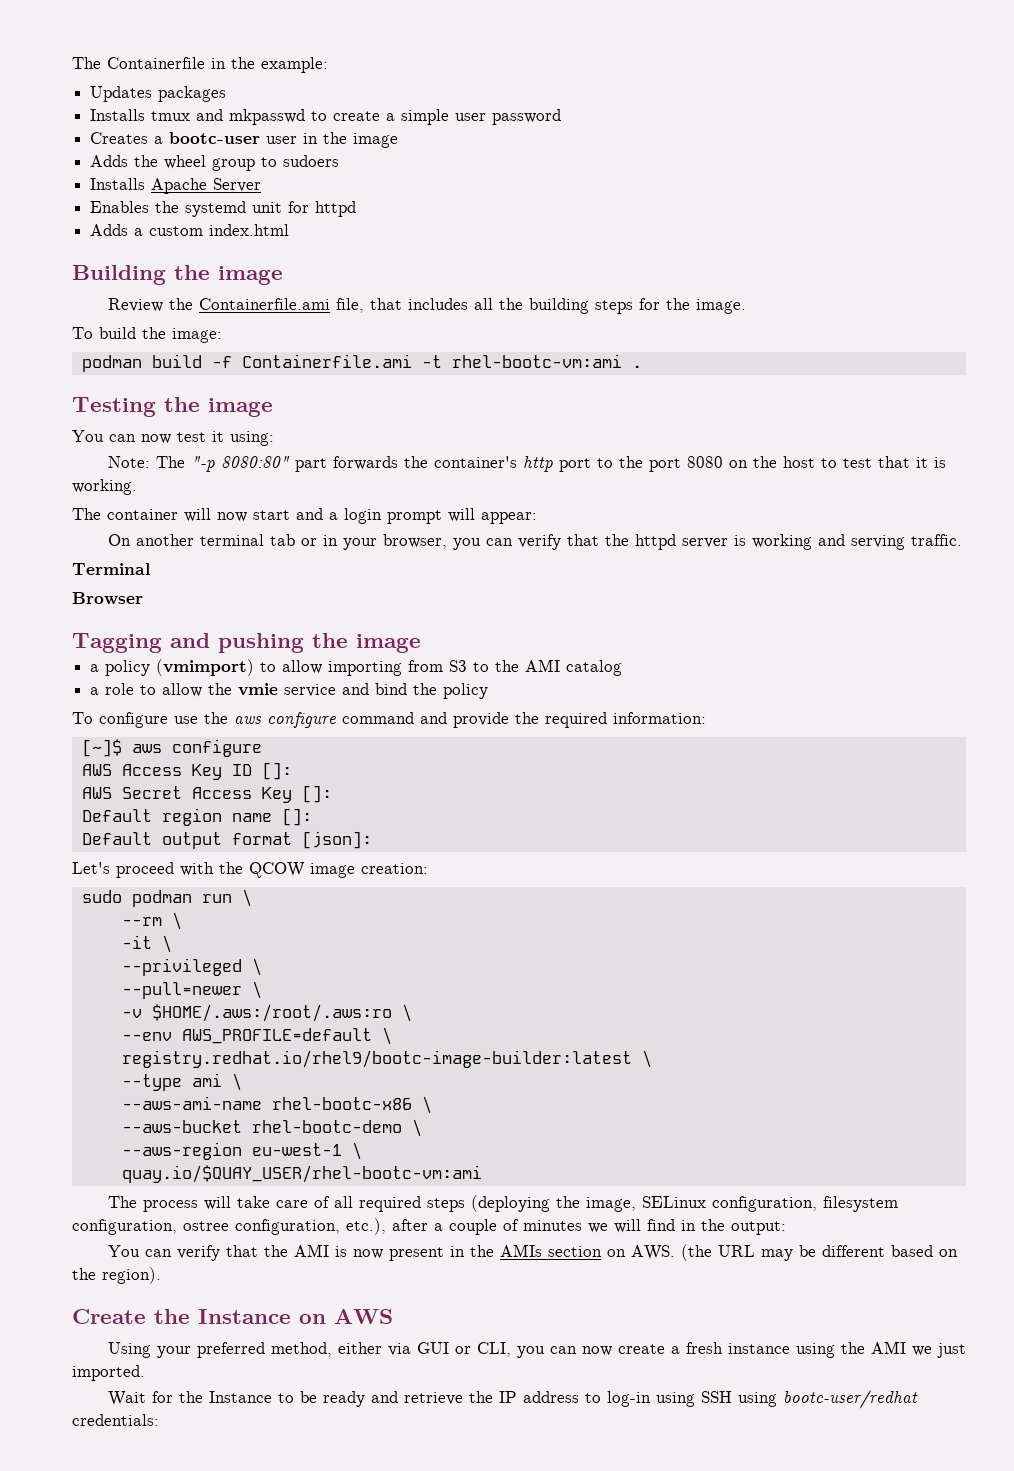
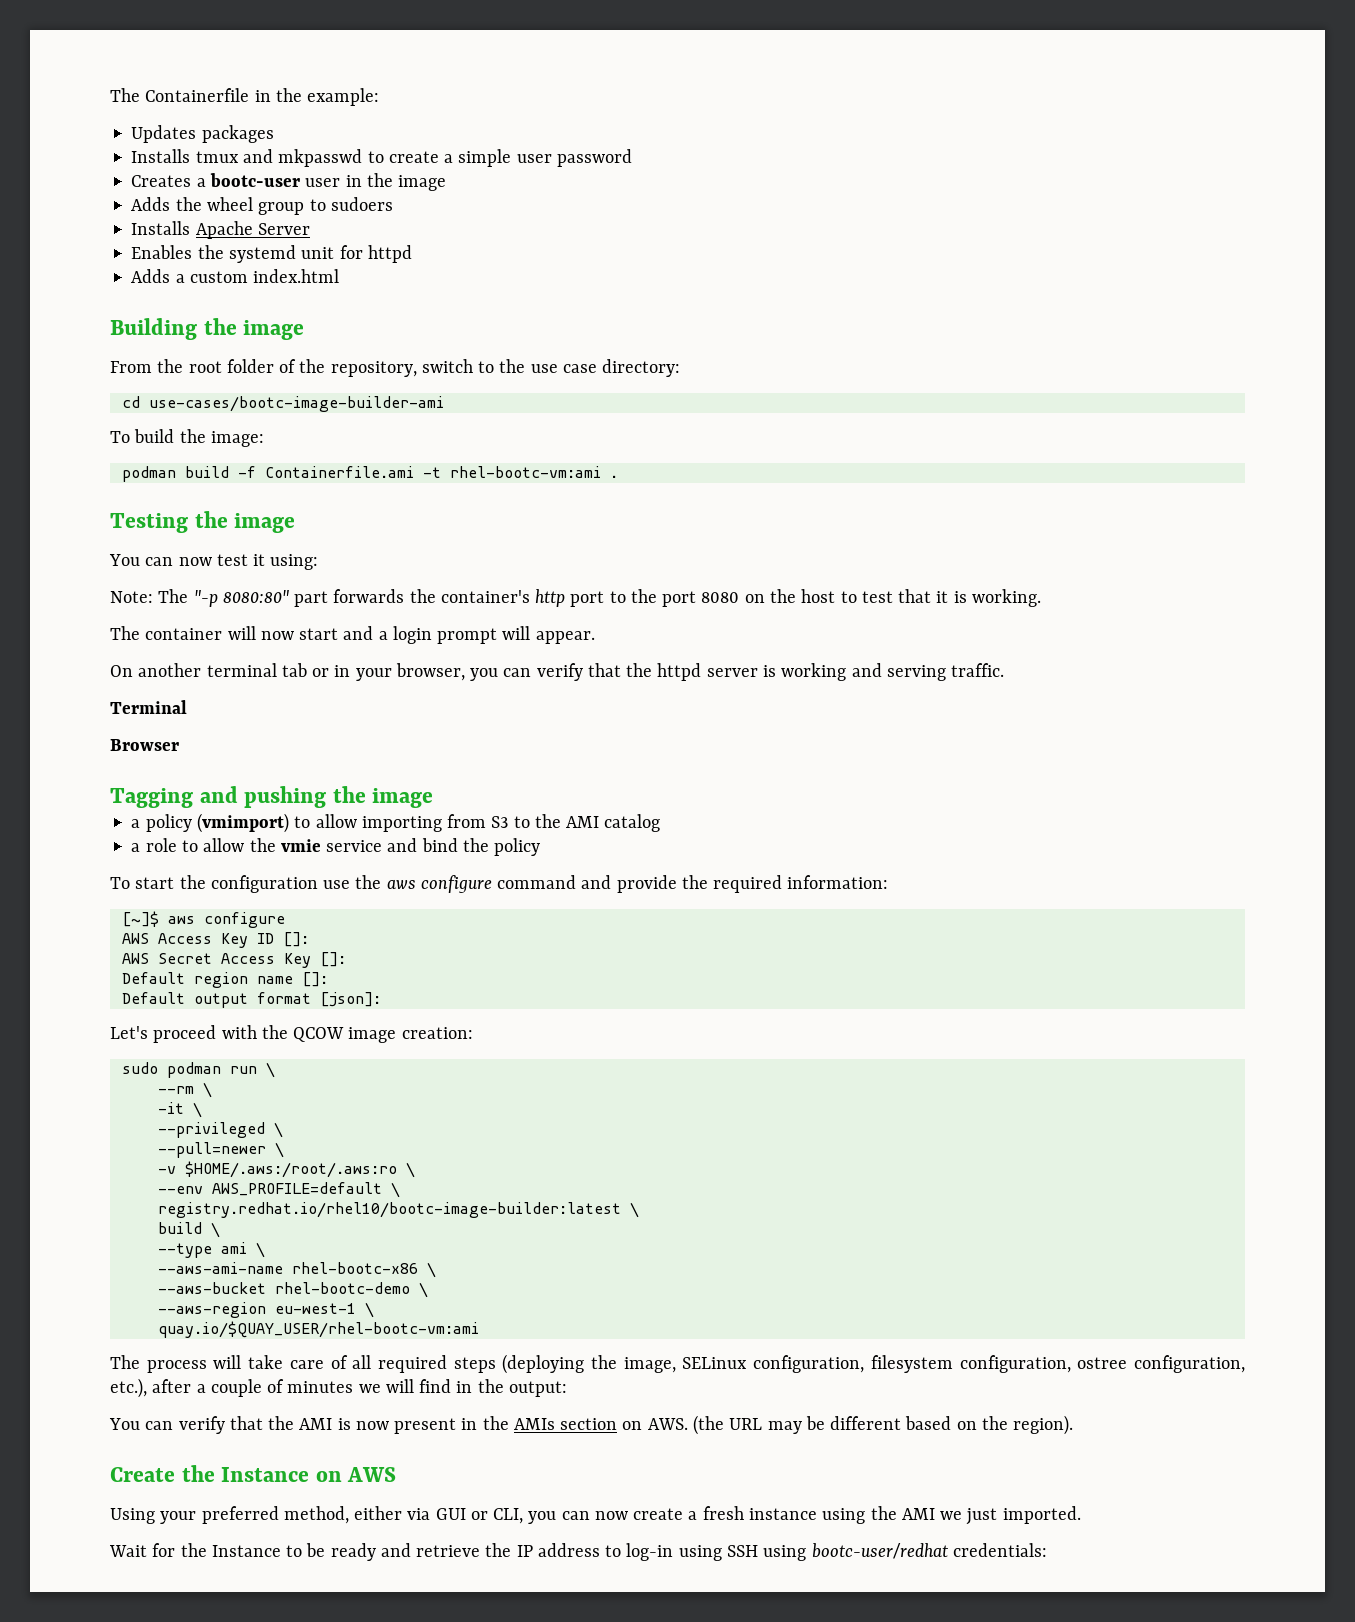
[107,298,746,314] Review the Containerfile.ami file, that includes all the building steps for the image. -> [110,359,681,377] [121,396,444,412] From the root folder of the repository, switch to the use case directory: // cd use-cases/bootc-image-builder-ami
[481,512,537,524] appear: -> [535,631,595,644] appear.
[99,712,168,728] configure -> [135,875,318,893] start the configuration
[121,1050,632,1068] registry.redhat.io/rhel9/bootc-image-builder:latest -> [157,1202,639,1218] [157,1222,202,1234] registry.redhat.io/rhel10/bootc-image-builder:latest \ // build

